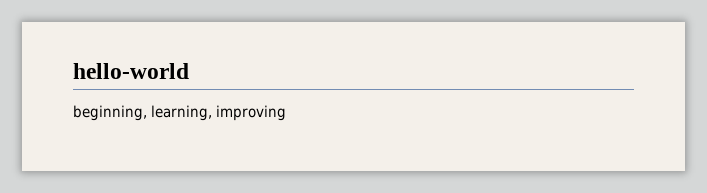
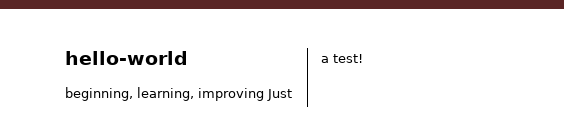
(287, 113) none -> [267,89,292,101] [321,54,363,63] Just a test!

